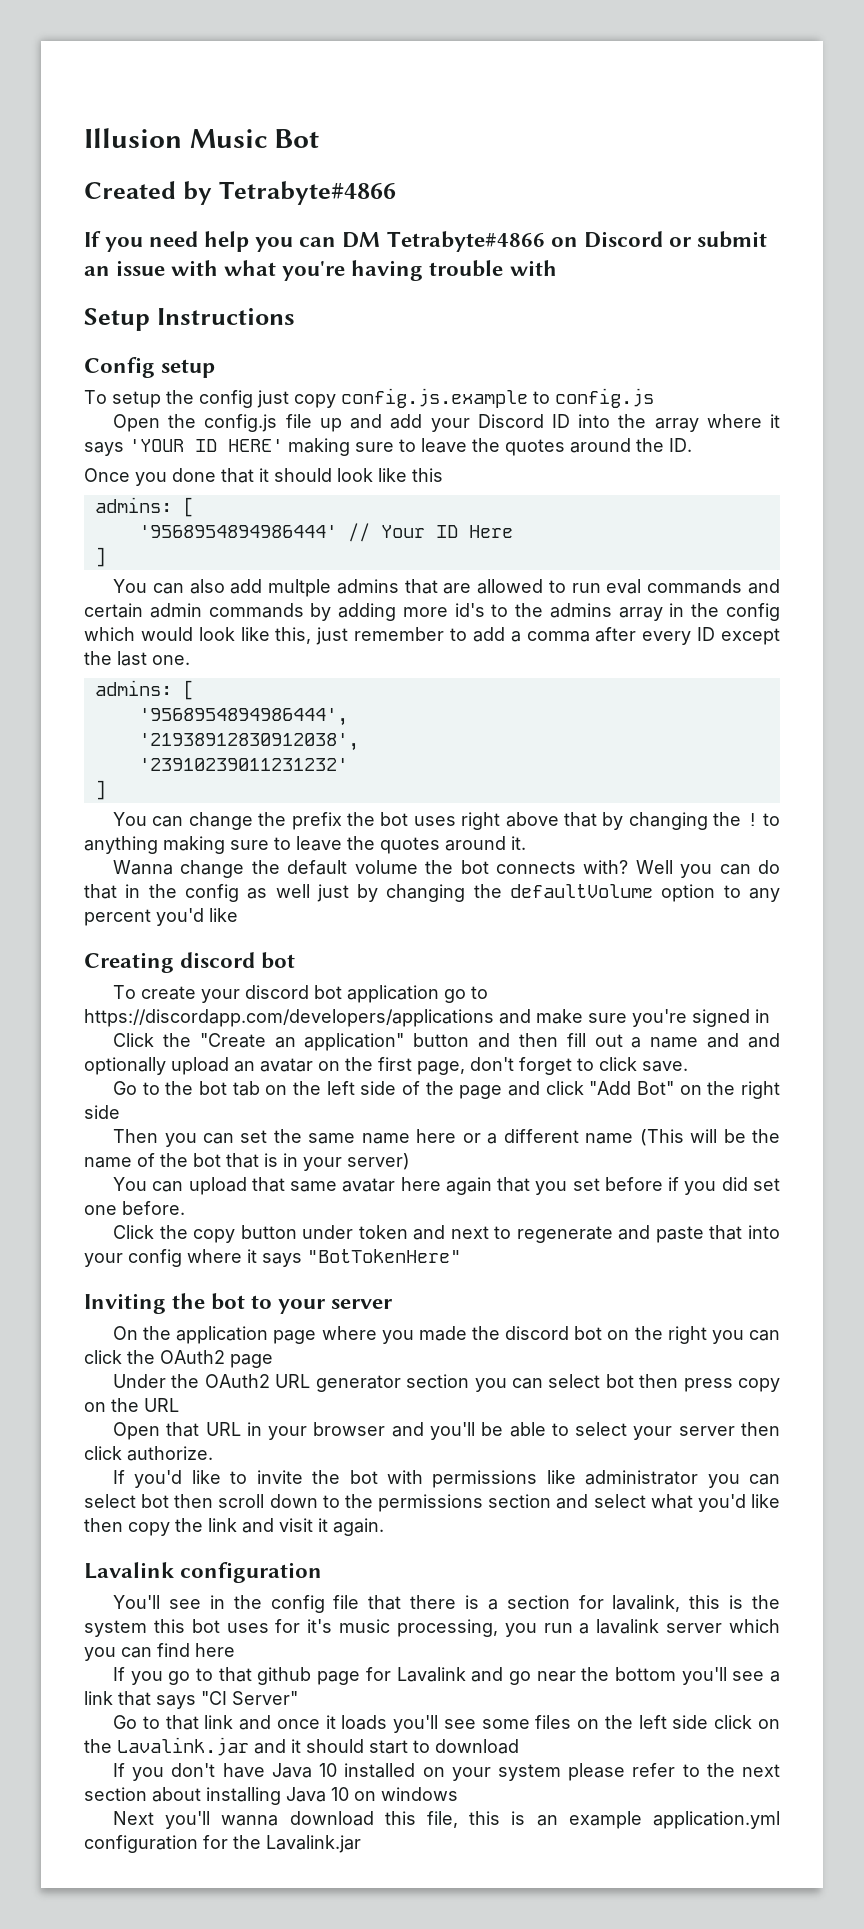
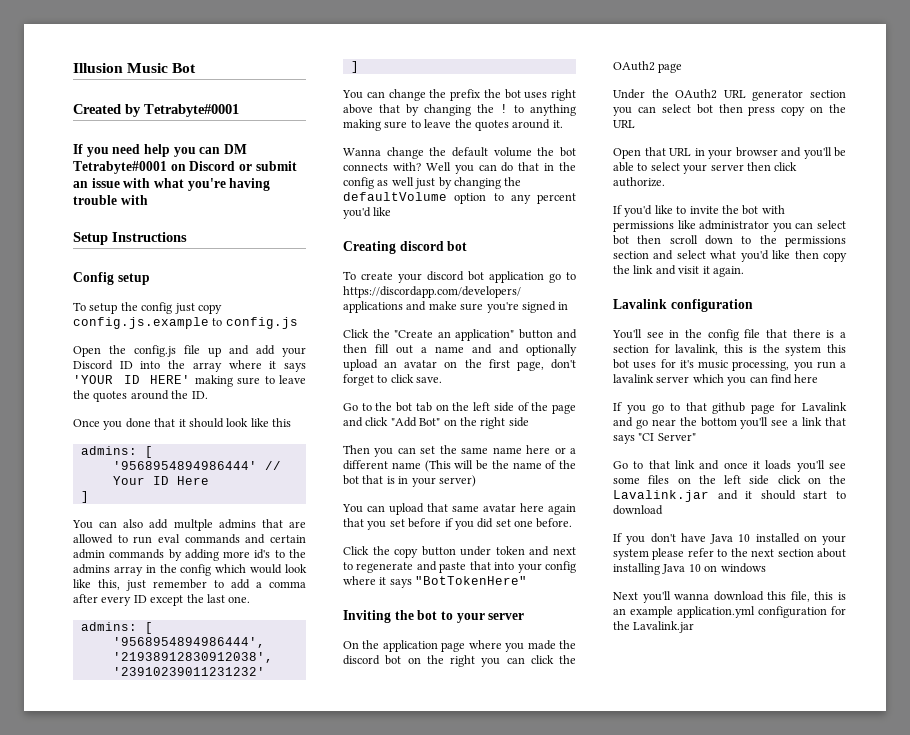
[218,181,396,205] Tetrabyte#4866 -> [144,104,239,117] Tetrabyte#0001
[386,231,545,252] Tetrabyte#4866 -> [73,161,167,174] Tetrabyte#0001

